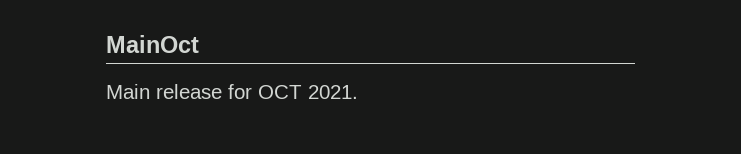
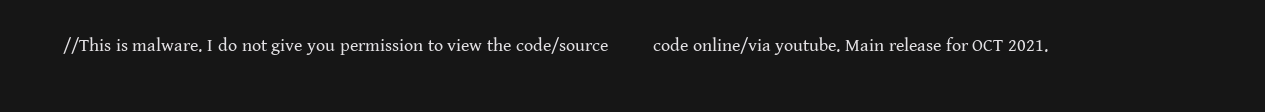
[106,35,199,53] MainOct // -> [63,37,841,55] //This is malware. I do not give you permission to view the code/source code online/via youtube.

